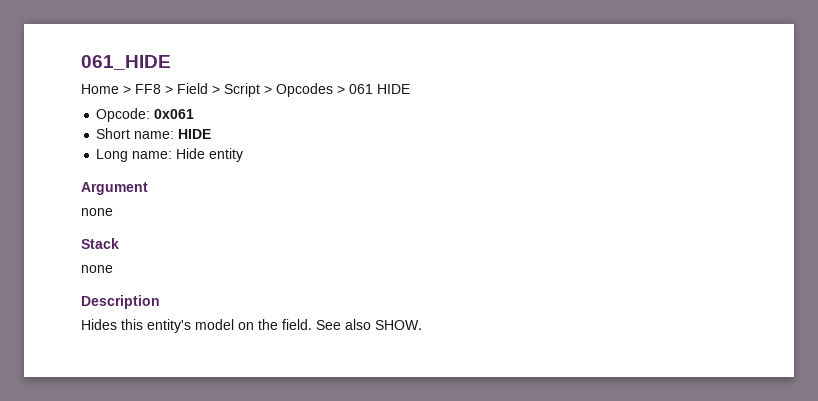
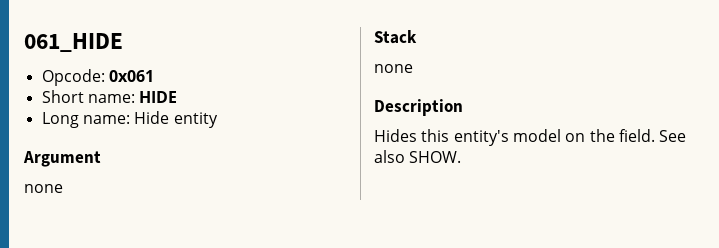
[81,83,410,97] // Home > FF8 > Field > Script > Opcodes > 061 HIDE -> (123, 42) none

